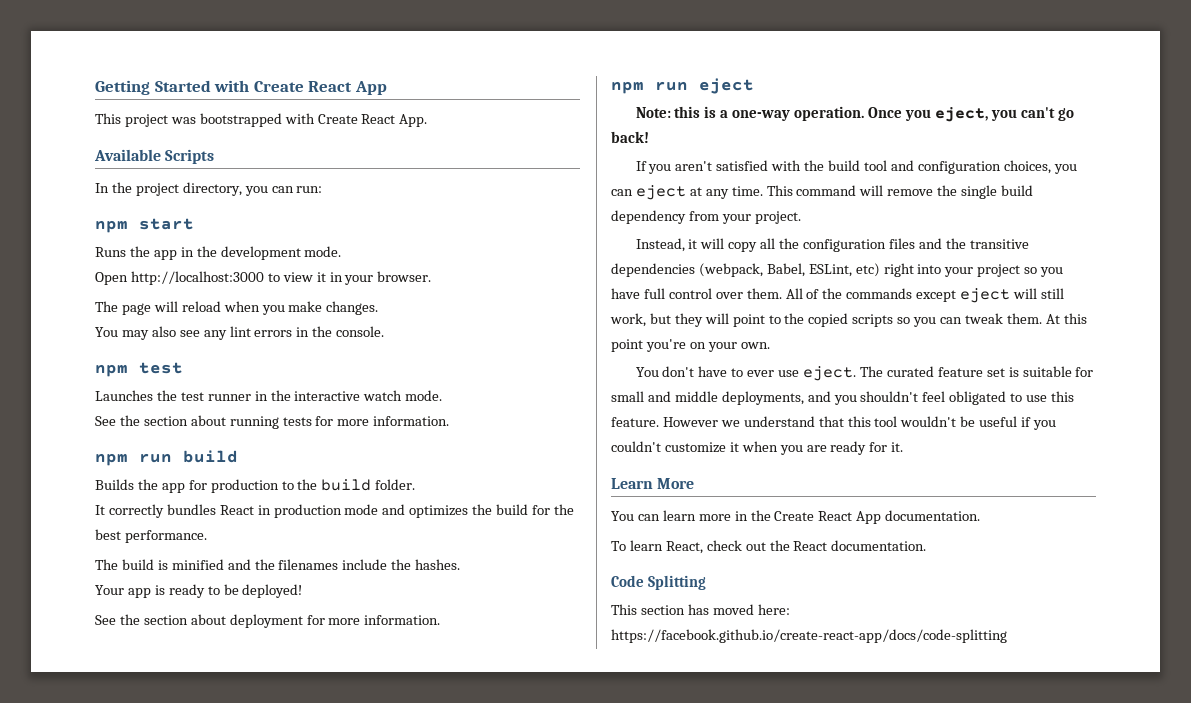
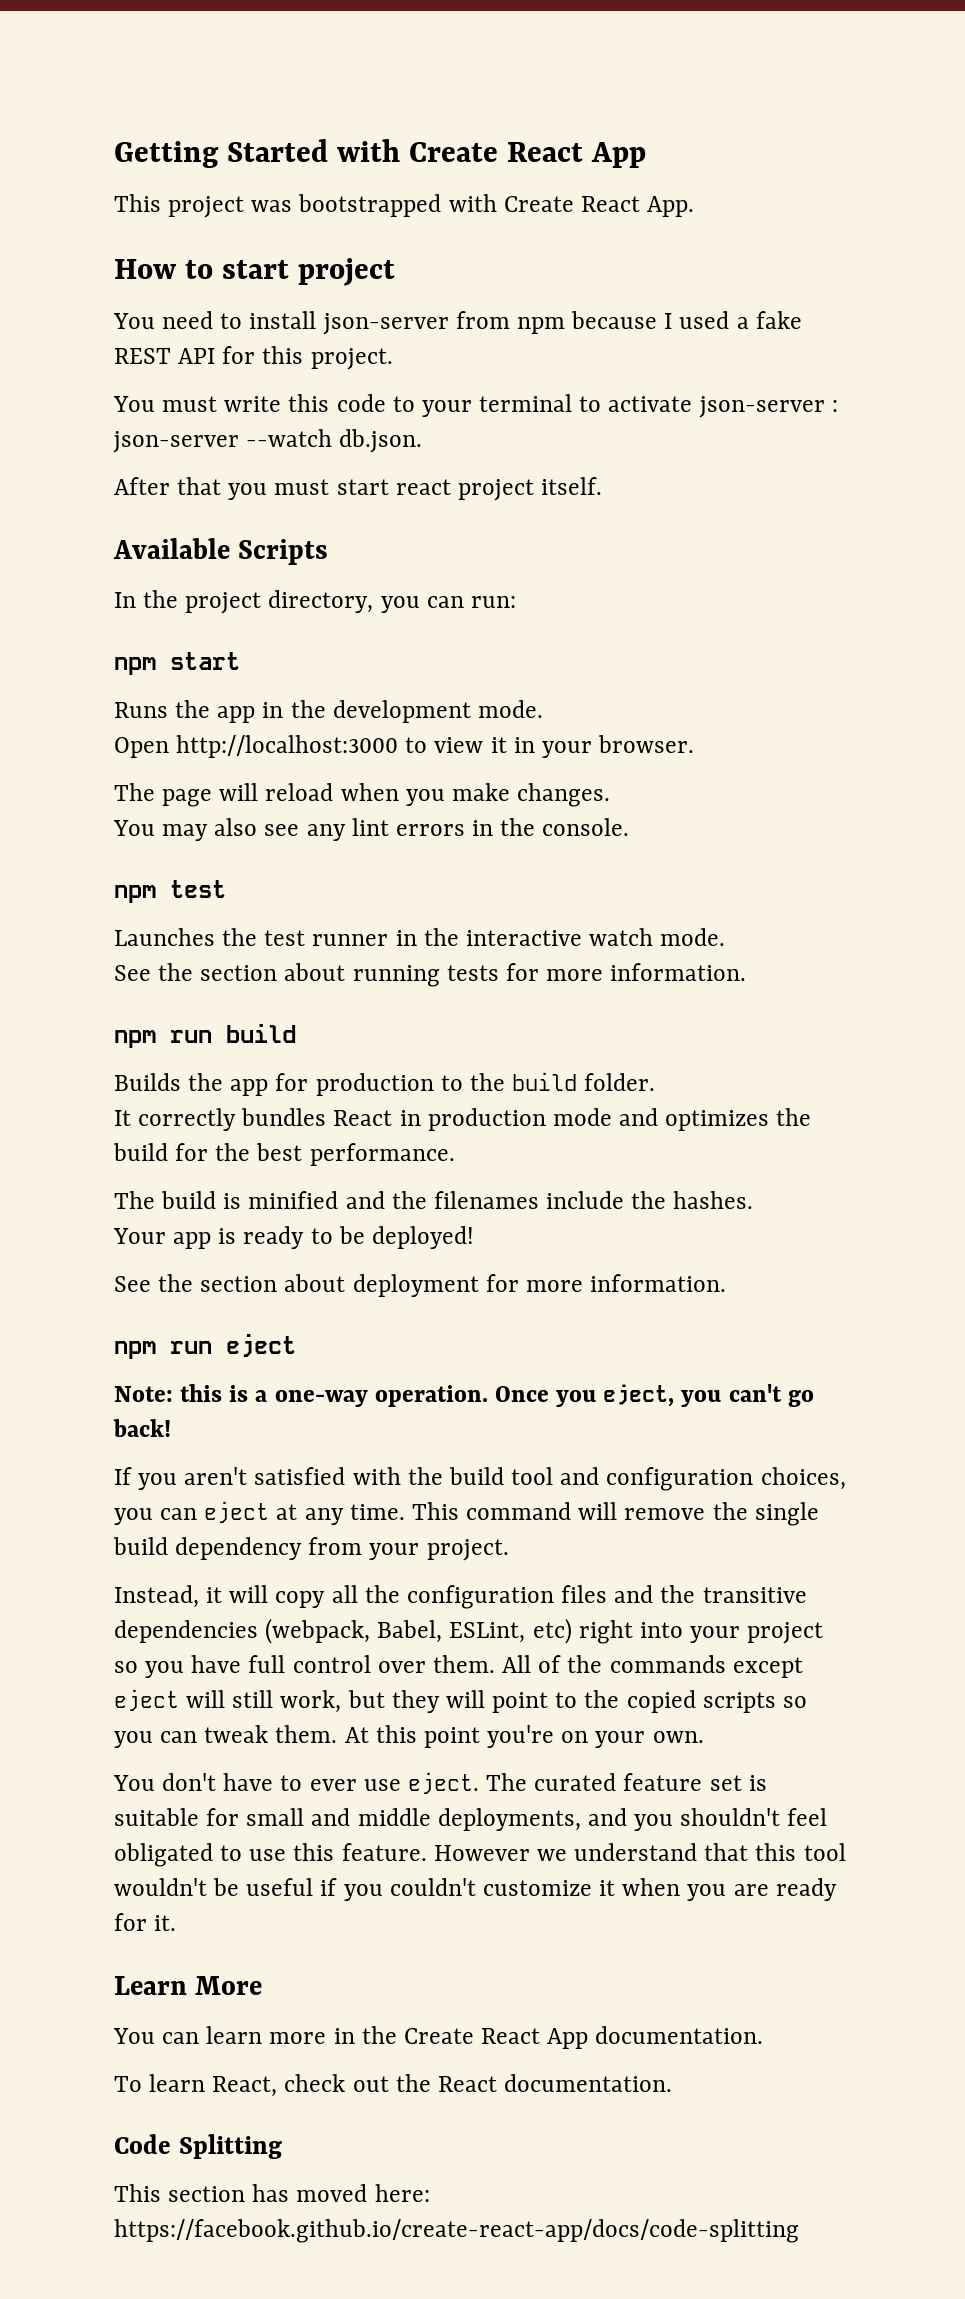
(428, 120) none -> [114,258,396,286] [113,311,802,335] [114,346,393,370] [113,394,838,418] [113,429,423,453] [114,477,603,501] // How to start project // You need to install json-server from npm because I used a fake REST API for this project. // You must write this code to your terminal to activate json-server : json-server --watch db.json. // After that you must start react project itself.

